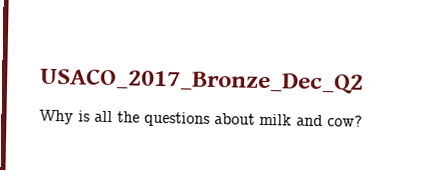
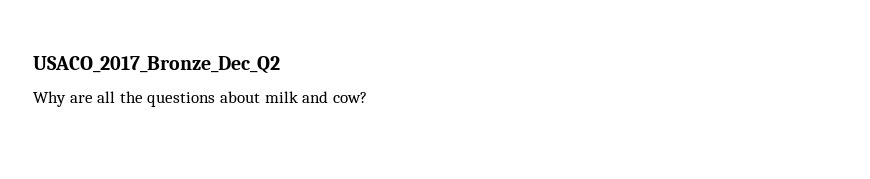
[78,110,90,122] is -> [69,95,93,103] are

